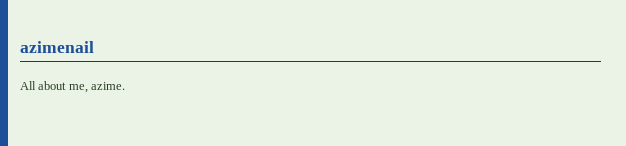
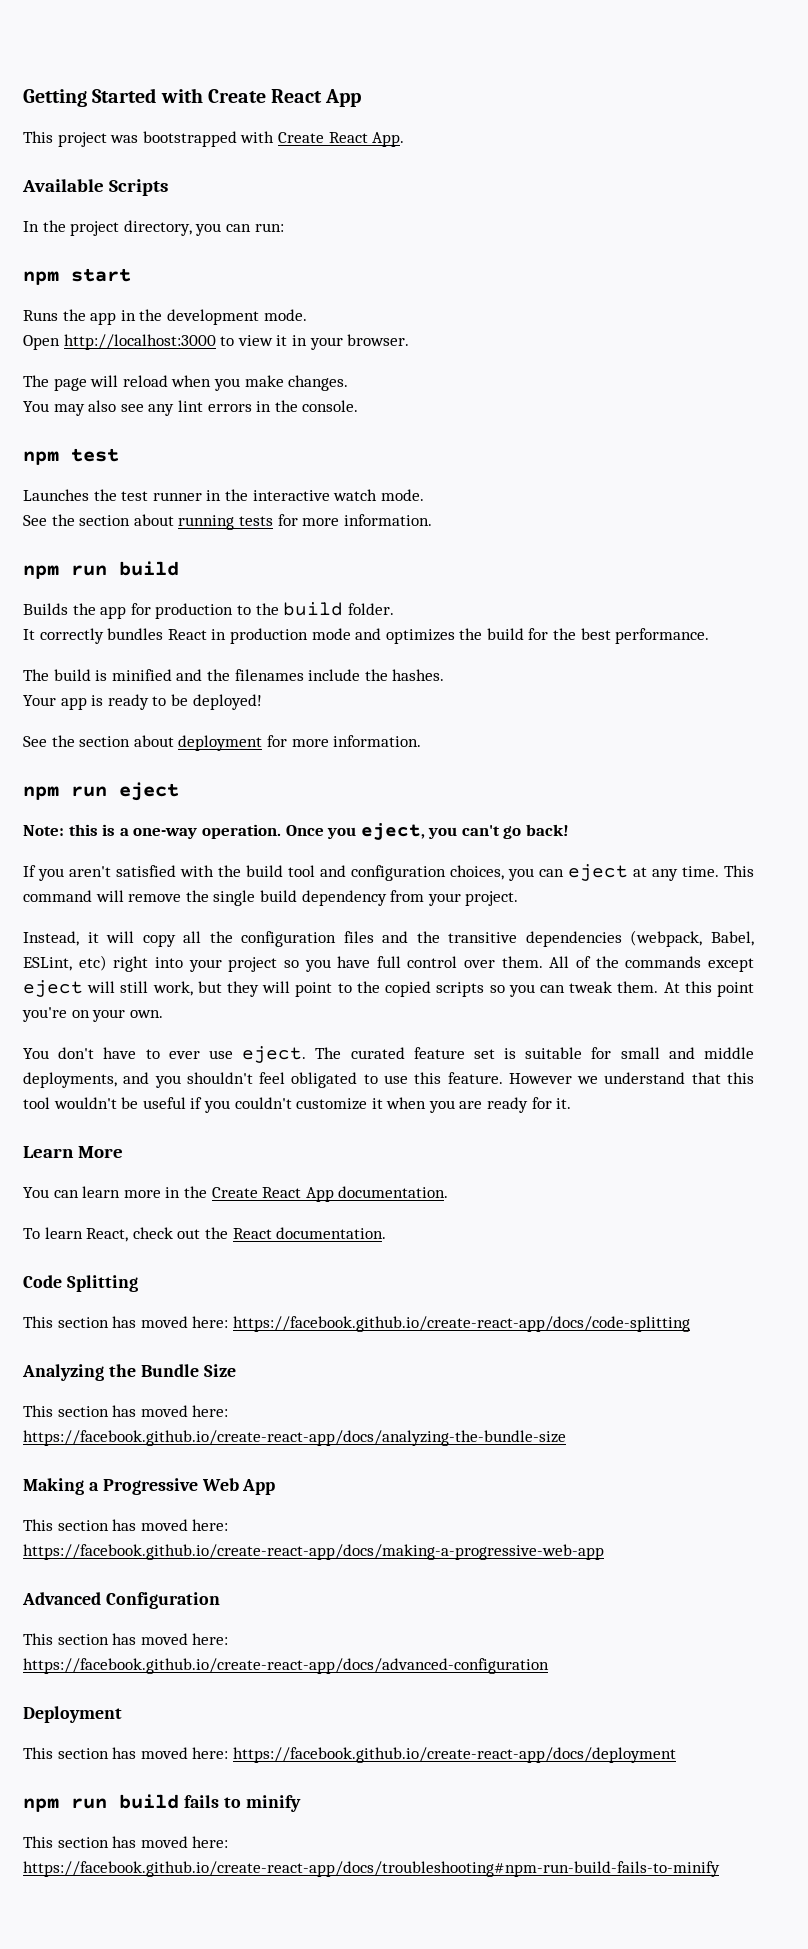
[20,41,94,53] [20,81,126,93] azimenail // All about me, azime. -> [23,88,362,107] [23,131,405,147] [22,179,168,196] [23,220,284,236] [23,268,131,285] [23,309,307,325] [23,334,410,350] [23,375,349,391] [23,400,359,416] [23,448,119,465] [23,489,424,501] [23,514,432,530] [23,561,179,579] [23,602,394,619] [23,628,710,644] [23,669,445,681] [23,694,262,710] [23,735,422,751] [23,782,179,801] [23,823,570,840] [23,864,754,881] [23,890,519,906] [23,930,754,947] [23,955,754,972] [23,980,755,997] [22,1007,163,1022] [23,1046,754,1063] [23,1072,755,1088] [23,1097,572,1113] [23,1146,123,1158] [23,1186,449,1202] [23,1227,387,1242] [23,1275,138,1292] [23,1316,690,1332] [22,1364,236,1381] [23,1405,229,1417] [23,1430,566,1446] [23,1478,276,1495] [23,1519,229,1531] [23,1544,604,1560] [22,1592,220,1609] [23,1633,229,1645] [23,1658,549,1674] [23,1706,122,1723] [23,1747,676,1763] [23,1794,301,1812] [23,1836,229,1848] [23,1861,720,1877] Getting Started with Create React App // This project was bootstrapped with Create React App. // Available Scripts // In the project directory, you can run: // npm start // Runs the app in the development mode. // Open http://localhost:3000 to view it in your browser. // The page will reload when you make changes. // You may also see any lint errors in the console. // npm test // Launches the test runner in the interactive watch mode. // See the section about running tests for more information. // npm run build // Builds the app for production to the build folder. // It correctly bundles React in production mode and optimizes the build for the best performance. // The build is minified and the filenames include the hashes. // Your app is ready to be deployed! // See the section about deployment for more information. // npm run eject // Note: this is a one-way operation. Once you eject, you can't go back! // If you aren't satisfied with the build tool and configuration choices, you can eject at any time. This command will remove the single build dependency from your project. // Instead, it will copy all the configuration files and the transitive dependencies (webpack, Babel, ESLint, etc) right into your project so you have full control over them. All of the commands except eject will still work, but they will point to the copied scripts so you can tweak them. At this point you're on your own. // You don't have to ever use eject. The curated feature set is suitable for small and middle deployments, and you shouldn't feel obligated to use this feature. However we understand that this tool wouldn't be useful if you couldn't customize it when you are ready for it. // Learn More // You can learn more in the Create React App documentation. // To learn React, check out the React documentation. // Code Splitting // This section has moved here: https://facebook.github.io/create-react-app/docs/code-splitting // Analyzing the Bundle Size // This section has moved here: https://facebook.github.io/create-react-app/docs/analyzing-the-bundle-size // Making a Progressive Web App // This section has moved here: https://facebook.github.io/create-react-app/docs/making-a-progressive-web-app // Advanced Configuration // This section has moved here: https://facebook.github.io/create-react-app/docs/advanced-configuration // Deployment // This section has moved here: https://facebook.github.io/create-react-app/docs/deployment // npm run build fails to minify // This section has moved here: https://facebook.github.io/create-react-app/docs/troubleshooting#npm-run-build-fails-to-minify

